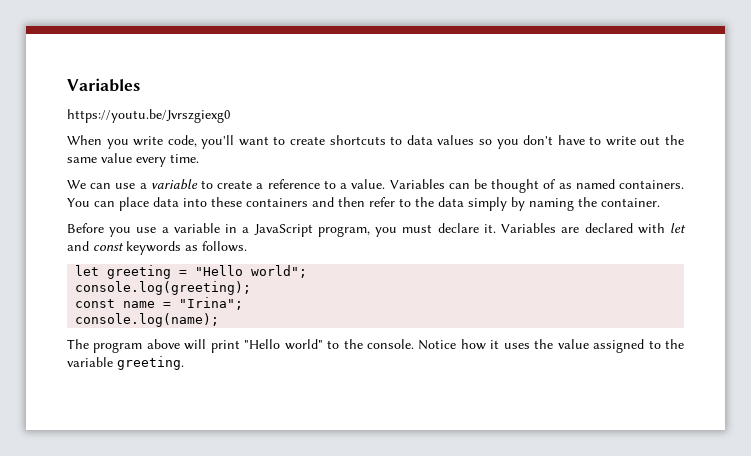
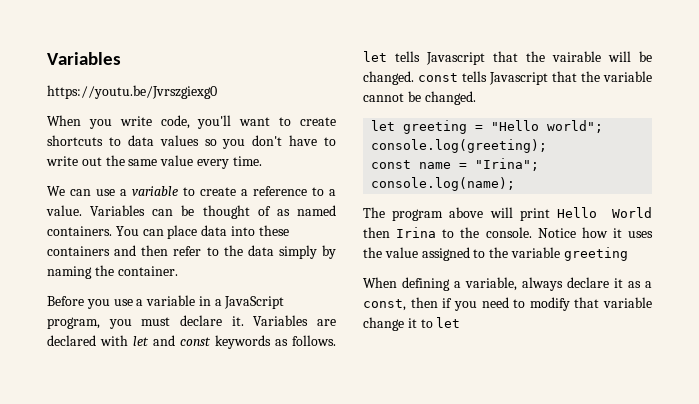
(247, 246) none -> [363,51,652,65] [363,71,652,85] [363,91,476,105] let tells Javascript that the vairable will be changed. const tells Javascript that the variable cannot be changed.
[244,339,323,350] "Hello world" -> [556,207,652,218] [363,227,437,238] Hello World then Irina
[117,356,184,370] greeting. -> [563,247,628,261] [363,277,652,291] [363,297,652,311] [363,317,461,331] greeting // When defining a variable, always declare it as a const, then if you need to modify that variable change it to let

